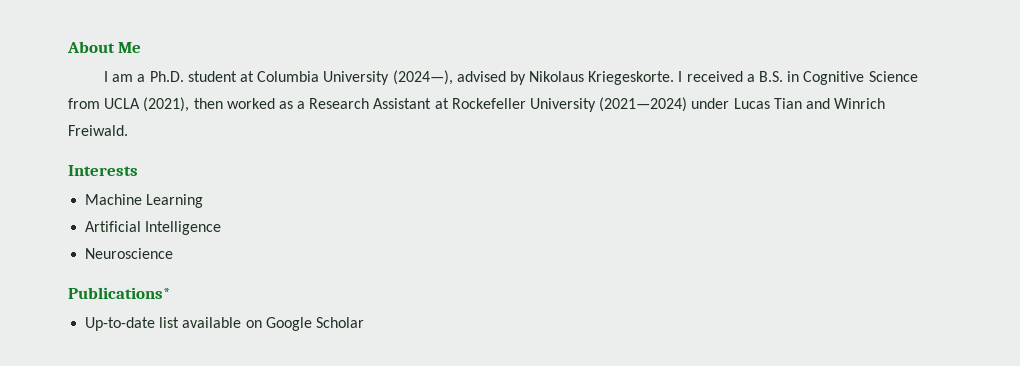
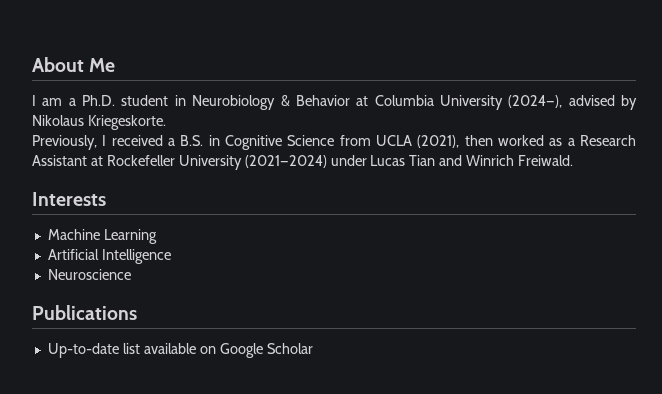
(237, 76) none -> [174,95,350,110] in Neurobiology & Behavior
(675, 78) none -> [32,135,97,150] // Previously,
[68,287,171,299] Publications* -> [32,305,137,320] Publications

